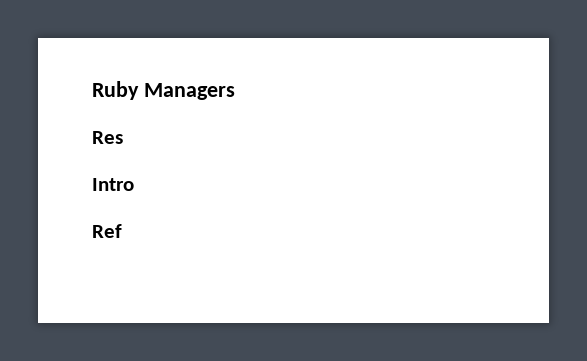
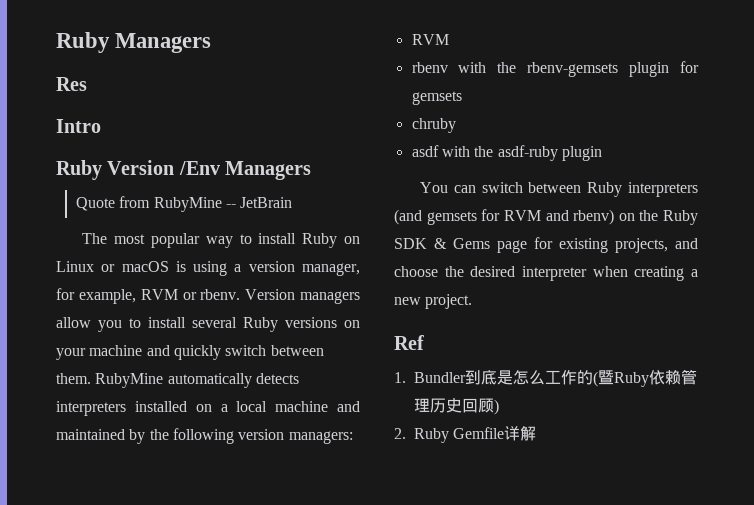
[92,224,122,238] Ref -> [56,160,312,180] [76,196,293,212] [82,233,360,248] [56,261,360,276] [56,288,360,304] [56,317,360,332] [56,345,324,360] [56,373,299,388] [56,401,360,416] [56,428,353,444] [411,34,449,45] [411,61,699,77] [411,91,462,105] [411,118,456,133] [411,145,602,161] [420,182,698,197] [394,209,698,225] [394,237,698,253] [394,266,698,281] [394,294,473,309] [394,335,424,350] [394,369,698,387] [414,398,500,415] [394,426,537,443] Ruby Version /Env Managers // Quote from RubyMine -- JetBrain // The most popular way to install Ruby on Linux or macOS is using a version manager, for example, RVM or rbenv. Version managers allow you to install several Ruby versions on your machine and quickly switch between them. RubyMine automatically detects interpreters installed on a local machine and maintained by the following version managers: // RVM // rbenv with the rbenv-gemsets plugin for gemsets // chruby // asdf with the asdf-ruby plugin // You can switch between Ruby interpreters (and gemsets for RVM and rbenv) on the Ruby SDK & Gems page for existing projects, and choose the desired interpreter when creating a new project. // Ref // 1. Bundler到底是怎么工作的(暨Ruby依赖管理历史回顾) // 2. Ruby Gemfile详解

